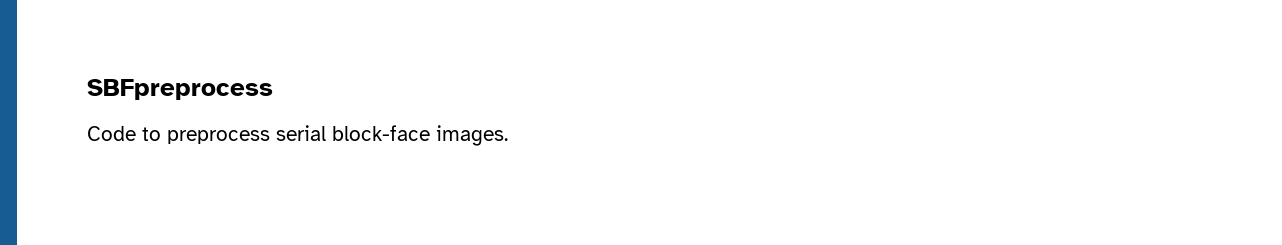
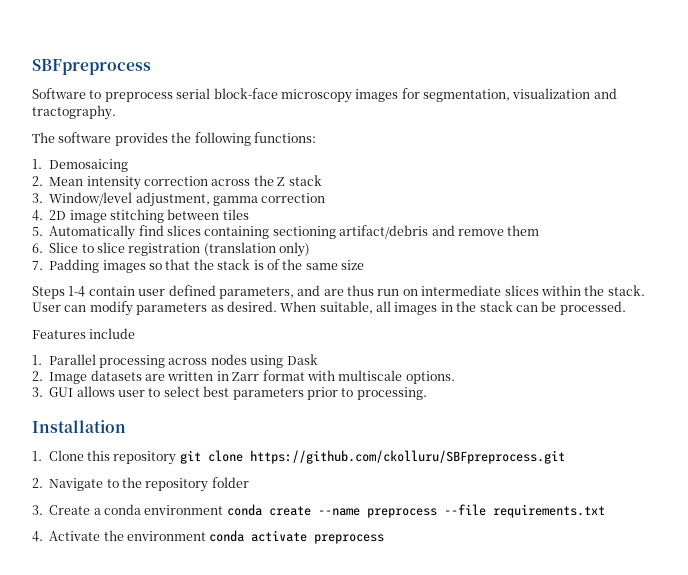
[87,126,136,141] Code -> [32,88,86,99] Software
[436,125,508,146] images. -> [280,88,617,103] [32,105,116,120] [32,132,316,146] [32,159,128,172] [32,175,322,190] [32,192,326,207] [32,209,249,223] [32,225,540,240] [32,242,311,257] [32,259,364,273] [32,285,645,299] [32,301,626,316] [32,328,136,339] [32,354,318,368] [32,370,455,384] [32,386,427,400] [32,420,126,433] [32,450,565,465] [32,477,249,492] [32,504,605,518] [32,530,385,544] microscopy images for segmentation, visualization and tractography. // The software provides the following functions: // 1. Demosaicing // 2. Mean intensity correction across the Z stack // 3. Window/level adjustment, gamma correction // 4. 2D image stitching between tiles // 5. Automatically find slices containing sectioning artifact/debris and remove them // 6. Slice to slice registration (translation only) // 7. Padding images so that the stack is of the same size // Steps 1-4 contain user defined parameters, and are thus run on intermediate slices within the stack. User can modify parameters as desired. When suitable, all images in the stack can be processed. // Features include // 1. Parallel processing across nodes using Dask // 2. Image datasets are written in Zarr format with multiscale options. // 3. GUI allows user to select best parameters prior to processing. // Installation // 1. Clone this repository git clone https://github.com/ckolluru/SBFpreprocess.git // 2. Navigate to the repository folder // 3. Create a conda environment conda create --name preprocess --file requirements.txt // 4. Activate the environment conda activate preprocess

